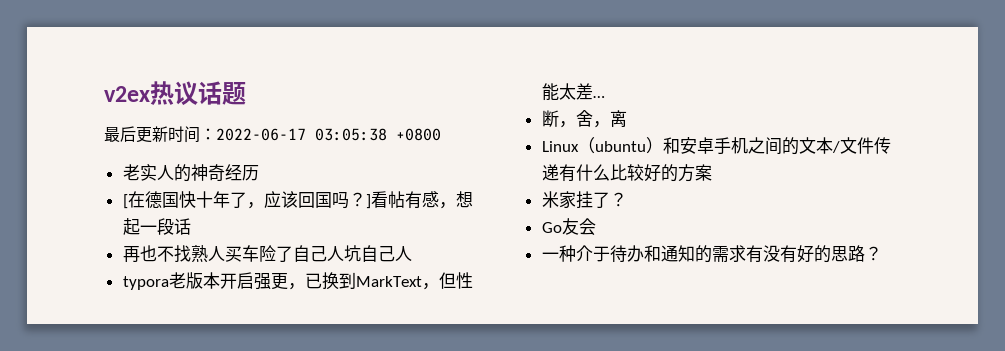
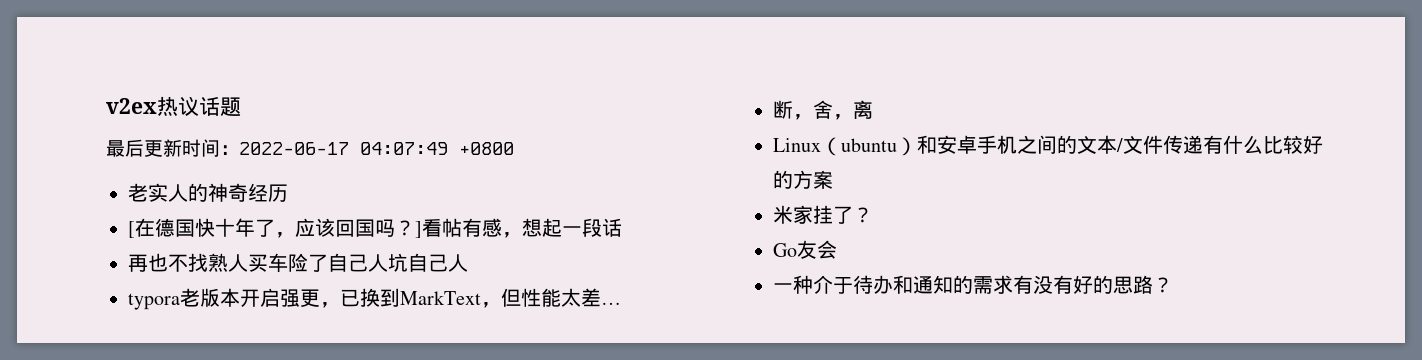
[315,128,387,141] 03:05:38 -> [360,142,448,155] 04:07:49

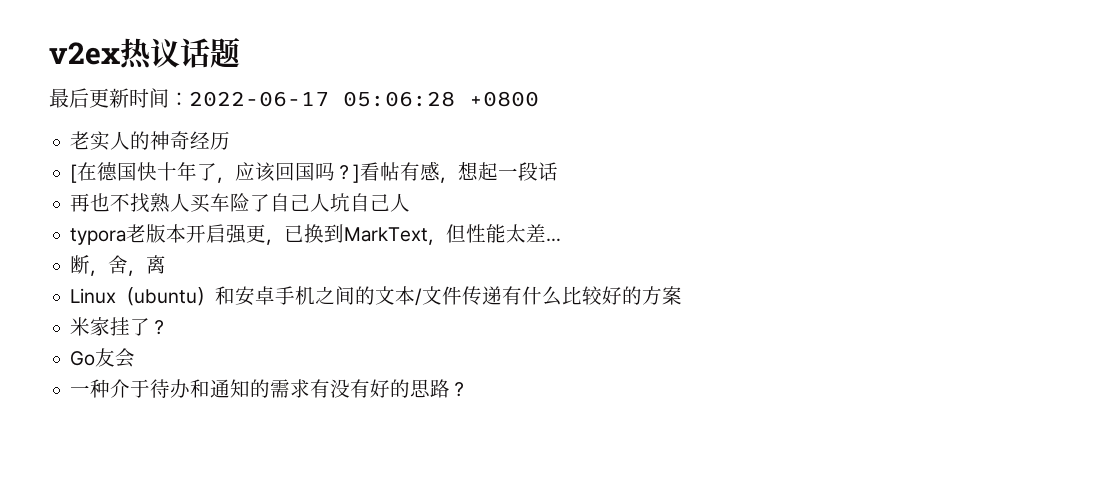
[360,142,448,155] 04:07:49 -> [343,91,455,107] 05:06:28

